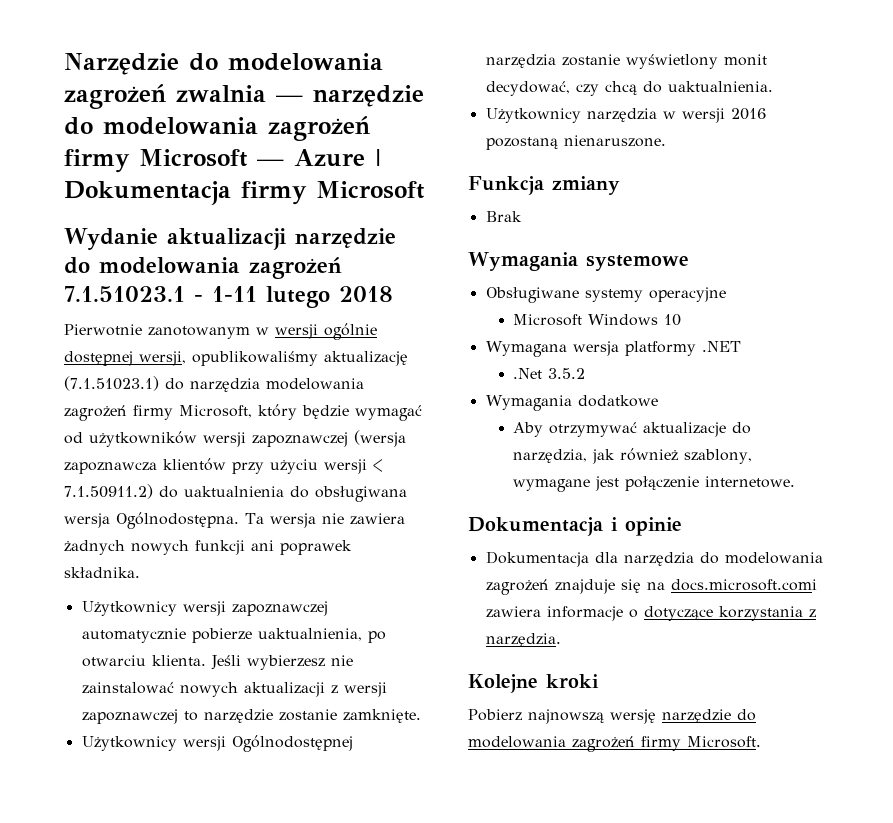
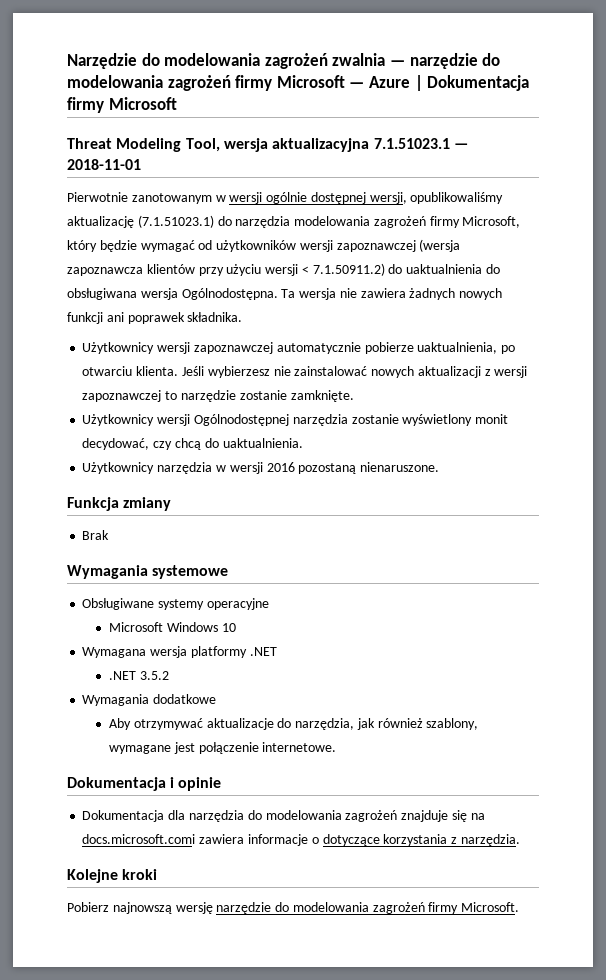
[64,228,396,250] [64,257,342,279] [64,286,393,308] Wydanie aktualizacji narzędzie do modelowania zagrożeń 7.1.51023.1 - 1-11 lutego 2018 -> [67,138,468,152] [67,159,141,170] Threat Modeling Tool, wersja aktualizacyjna 7.1.51023.1 — 2018-11-01
[513,368,543,379] .Net -> [108,671,136,680] .NET

